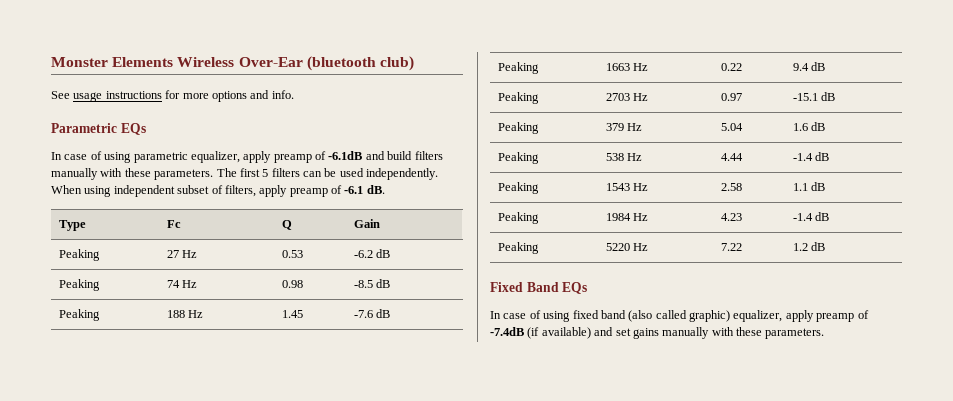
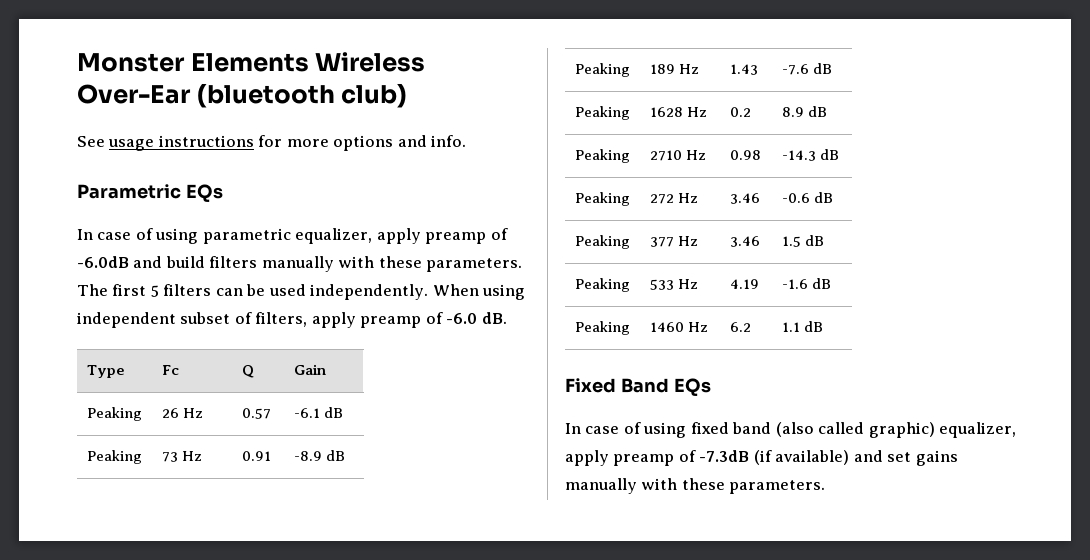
[328,151,363,160] -6.1dB -> [77,256,129,268] -6.0dB
[344,186,364,194] -6.1 -> [446,313,478,324] -6.0
[166,250,198,258] [281,250,303,258] [353,249,391,258] [58,279,100,291] [166,280,198,288] [281,280,303,288] [353,279,391,288] [58,309,100,321] [166,310,204,318] [281,310,303,318] 27 Hz | 0.53 | -6.2 dB // Peaking | 74 Hz | 0.98 | -8.5 dB // Peaking | 188 Hz | 1.45 -> [161,408,203,418] [241,408,271,419] [293,407,343,418] [86,450,142,464] [161,451,202,462] [241,451,271,461] [293,450,345,461] [574,63,630,77] [649,64,699,74] [729,64,758,75] 26 Hz | 0.57 | -6.1 dB // Peaking | 73 Hz | 0.91 | -8.9 dB // Peaking | 189 Hz | 1.43
[605,63,649,71] [720,63,742,71] [792,62,826,71] [497,92,539,104] [605,93,649,101] [720,93,742,101] [792,92,836,101] [497,122,539,134] [605,123,643,131] [720,123,743,131] [792,122,826,131] [497,152,539,164] [605,153,643,161] [720,153,743,161] [792,152,830,161] [497,182,539,194] [605,183,649,191] [720,183,742,191] [792,182,826,191] [497,212,539,224] [605,213,649,221] [720,213,742,221] [792,212,830,221] [497,242,539,254] [605,243,649,251] [720,243,742,251] [792,243,808,251] 1663 Hz | 0.22 | 9.4 dB // Peaking | 2703 Hz | 0.97 | -15.1 dB // Peaking | 379 Hz | 5.04 | 1.6 dB // Peaking | 538 Hz | 4.44 | -1.4 dB // Peaking | 1543 Hz | 2.58 | 1.1 dB // Peaking | 1984 Hz | 4.23 | -1.4 dB // Peaking | 5220 Hz | 7.22 | 1.2 -> [649,107,707,117] [729,107,751,117] [781,106,827,117] [574,149,630,163] [649,150,706,161] [729,150,761,160] [781,149,839,161] [574,192,630,206] [649,193,698,204] [729,193,760,204] [781,192,833,203] [574,235,630,249] [649,236,698,247] [729,236,760,247] [781,235,824,247] [574,278,630,292] [649,279,698,290] [729,279,759,289] [781,278,831,289] [574,321,630,335] [649,322,708,332] [729,322,751,332] [781,322,800,332] 1628 Hz | 0.2 | 8.9 dB // Peaking | 2710 Hz | 0.98 | -14.3 dB // Peaking | 272 Hz | 3.46 | -0.6 dB // Peaking | 377 Hz | 3.46 | 1.5 dB // Peaking | 533 Hz | 4.19 | -1.6 dB // Peaking | 1460 Hz | 6.2 | 1.1
[490,327,524,336] -7.4dB -> [699,450,750,462] -7.3dB

